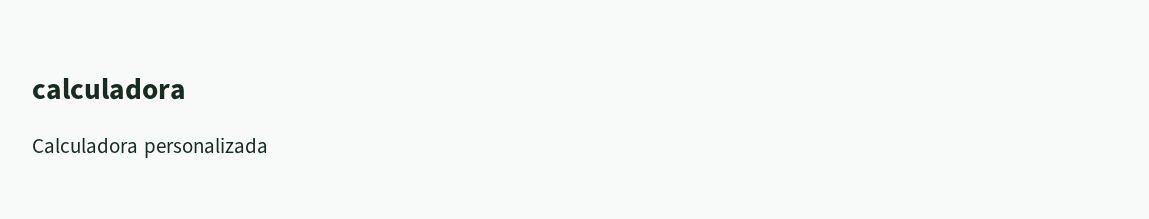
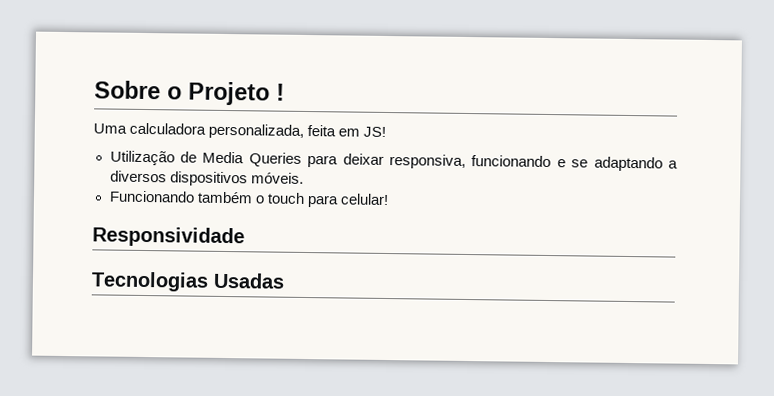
[32,78,186,100] [32,137,268,158] calculadora // Calculadora personalizada -> [94,80,285,106] [93,122,387,139] [109,150,679,172] [109,170,304,187] [108,190,389,208] [92,226,245,248] [91,271,285,292] Sobre o Projeto ! // Uma calculadora personalizada, feita em JS! // Utilização de Media Queries para deixar responsiva, funcionando e se adaptando a diversos dispositivos móveis. // Funcionando também o touch para celular! // Responsividade // Tecnologias Usadas

